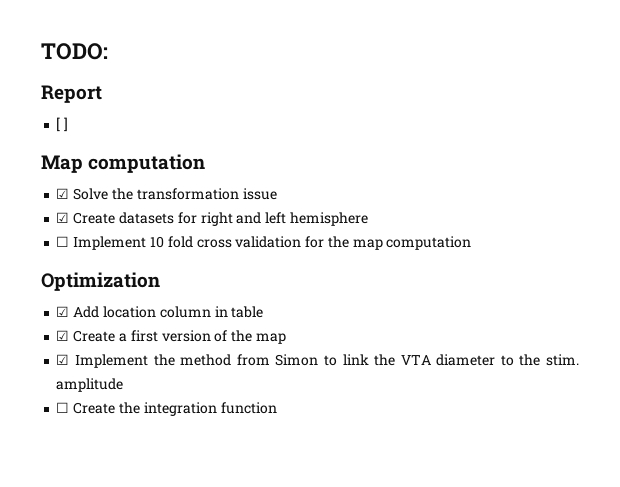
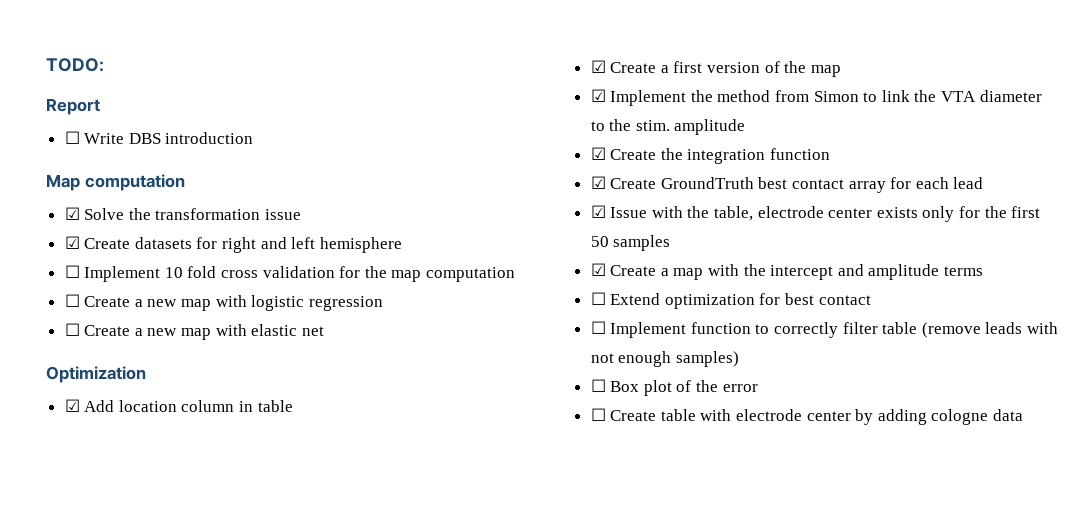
[56,117,69,132] [ ] -> [64,131,254,144] ☐ Write DBS introduction
(472, 243) none -> [64,294,383,311] [64,323,324,340] // ☐ Create a new map with logistic regression // ☐ Create a new map with elastic net
[56,402,70,413] ☐ -> [590,147,606,160] ☑
(277, 408) none -> [590,176,984,193] [590,205,1041,222] [590,235,671,251] [590,263,984,280] [590,292,871,309] [590,321,1059,338] [590,351,739,367] [590,379,758,396] [590,408,1024,425] // ☑ Create GroundTruth best contact array for each lead // ☑ Issue with the table, electrode center exists only for the first 50 samples // ☑ Create a map with the intercept and amplitude terms // ☐ Extend optimization for best contact // ☐ Implement function to correctly filter table (remove leads with not enough samples) // ☐ Box plot of the error // ☐ Create table with electrode center by adding cologne data

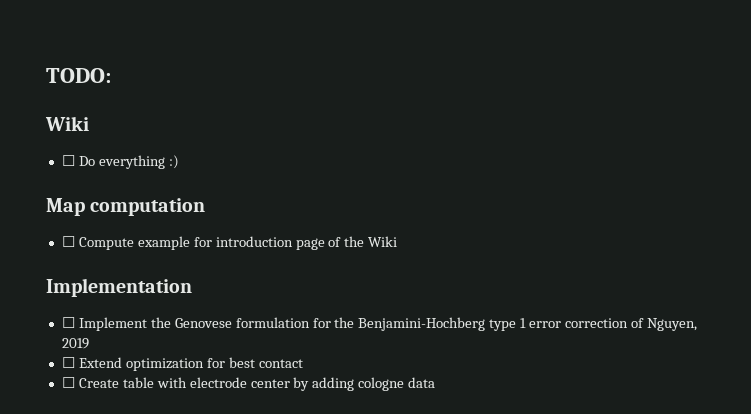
[46,98,100,115] [64,131,254,144] Report // ☐ Write DBS introduction -> [45,116,89,131] [61,155,179,169] Wiki // ☐ Do everything :)
[64,207,302,220] [64,236,402,253] [64,265,516,282] [64,294,383,311] [64,323,324,340] [46,366,146,383] [64,399,293,412] [590,60,841,77] [590,89,1042,106] [590,119,746,135] [590,147,831,164] [590,176,984,193] [590,205,1041,222] [590,235,671,251] [590,263,984,280] ☑ Solve the transformation issue // ☑ Create datasets for right and left hemisphere // ☐ Implement 10 fold cross validation for the map computation // ☐ Create a new map with logistic regression // ☐ Create a new map with elastic net // Optimization // ☑ Add location column in table // ☑ Create a first version of the map // ☑ Implement the method from Simon to link the VTA diameter to the stim. amplitude // ☑ Create the integration function // ☑ Create GroundTruth best contact array for each lead // ☑ Issue with the table, electrode center exists only for the first 50 samples // ☑ Create a map with the intercept and amplitude terms -> [61,236,398,250] [46,278,192,297] [61,317,697,331] [61,338,89,349] ☐ Compute example for introduction page of the Wiki // Implementation // ☐ Implement the Genovese formulation for the Benjamini-Hochberg type 1 error correction of Nguyen, 2019
[590,321,1059,338] [590,351,739,367] [590,379,758,396] // ☐ Implement function to correctly filter table (remove leads with not enough samples) // ☐ Box plot of the error -> (303, 363) none

